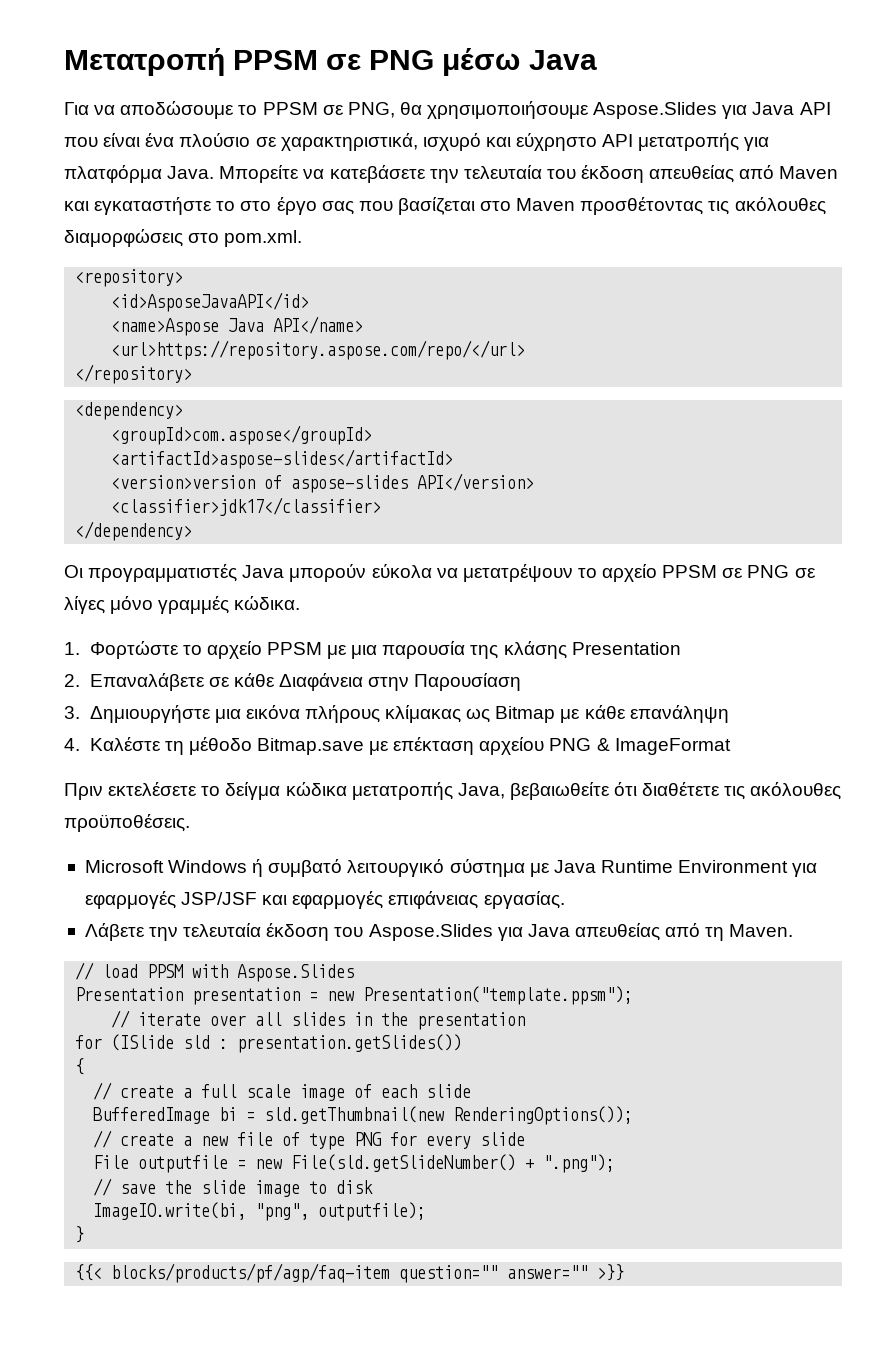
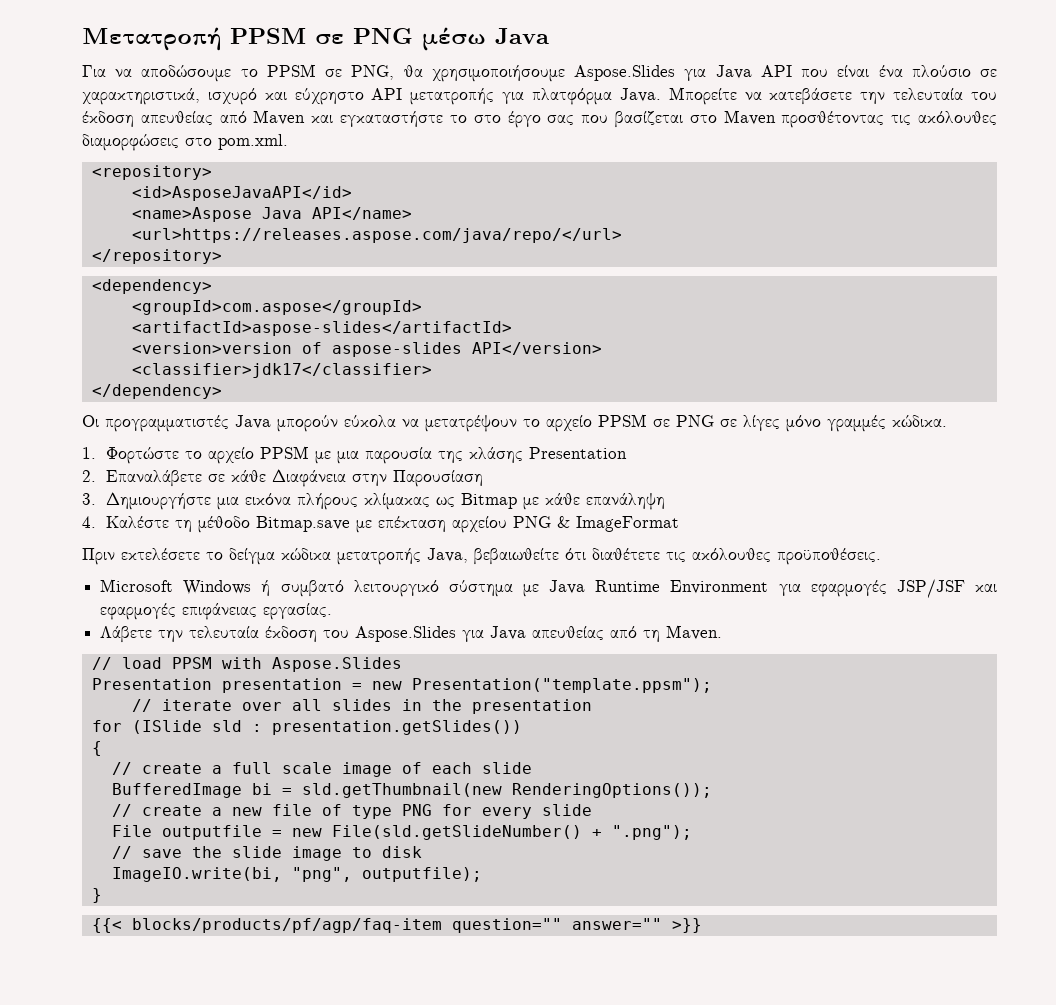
[111,340,526,360] <url>https://repository.aspose.com/repo/</url> -> [131,228,622,243] <url>https://releases.aspose.com/java/repo/</url>

